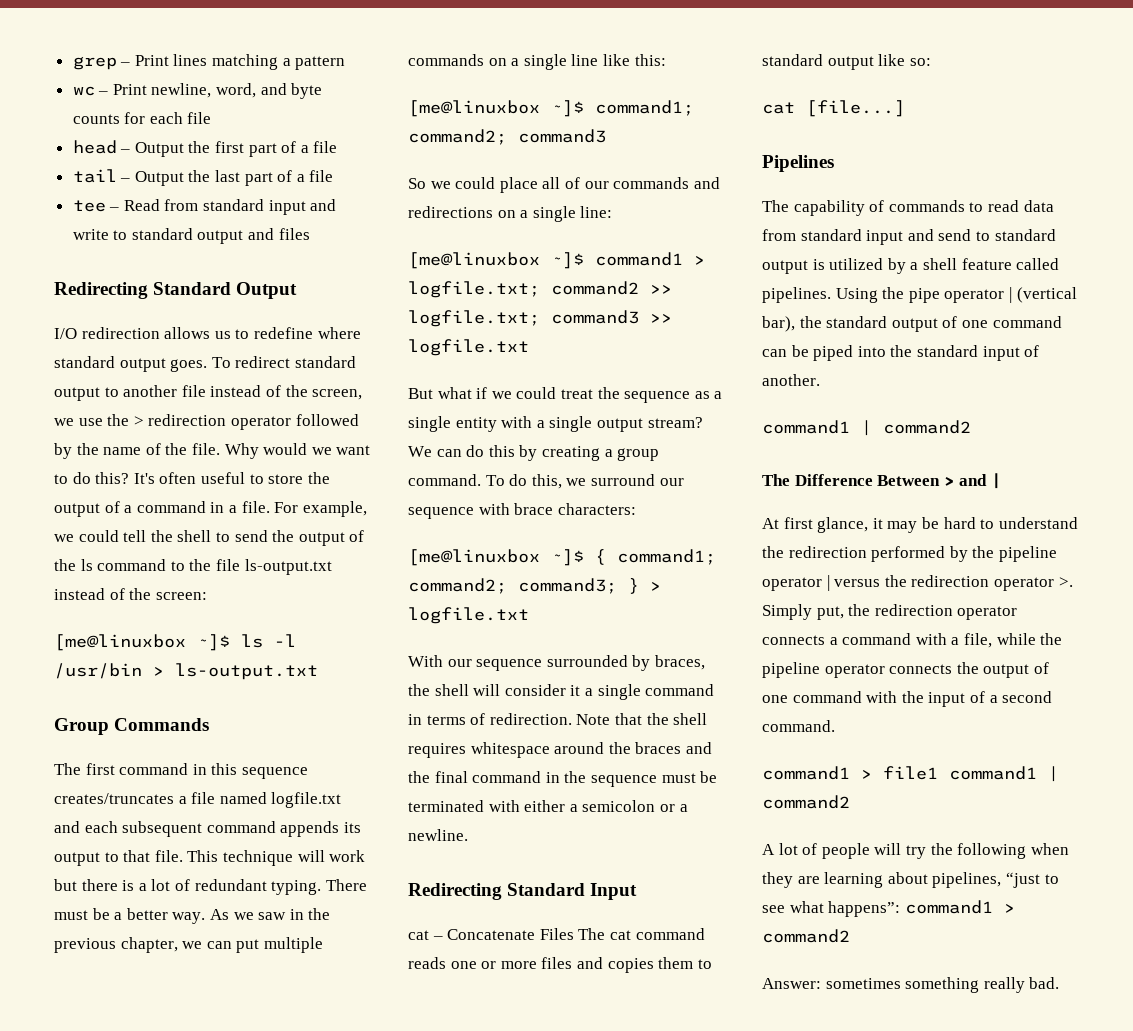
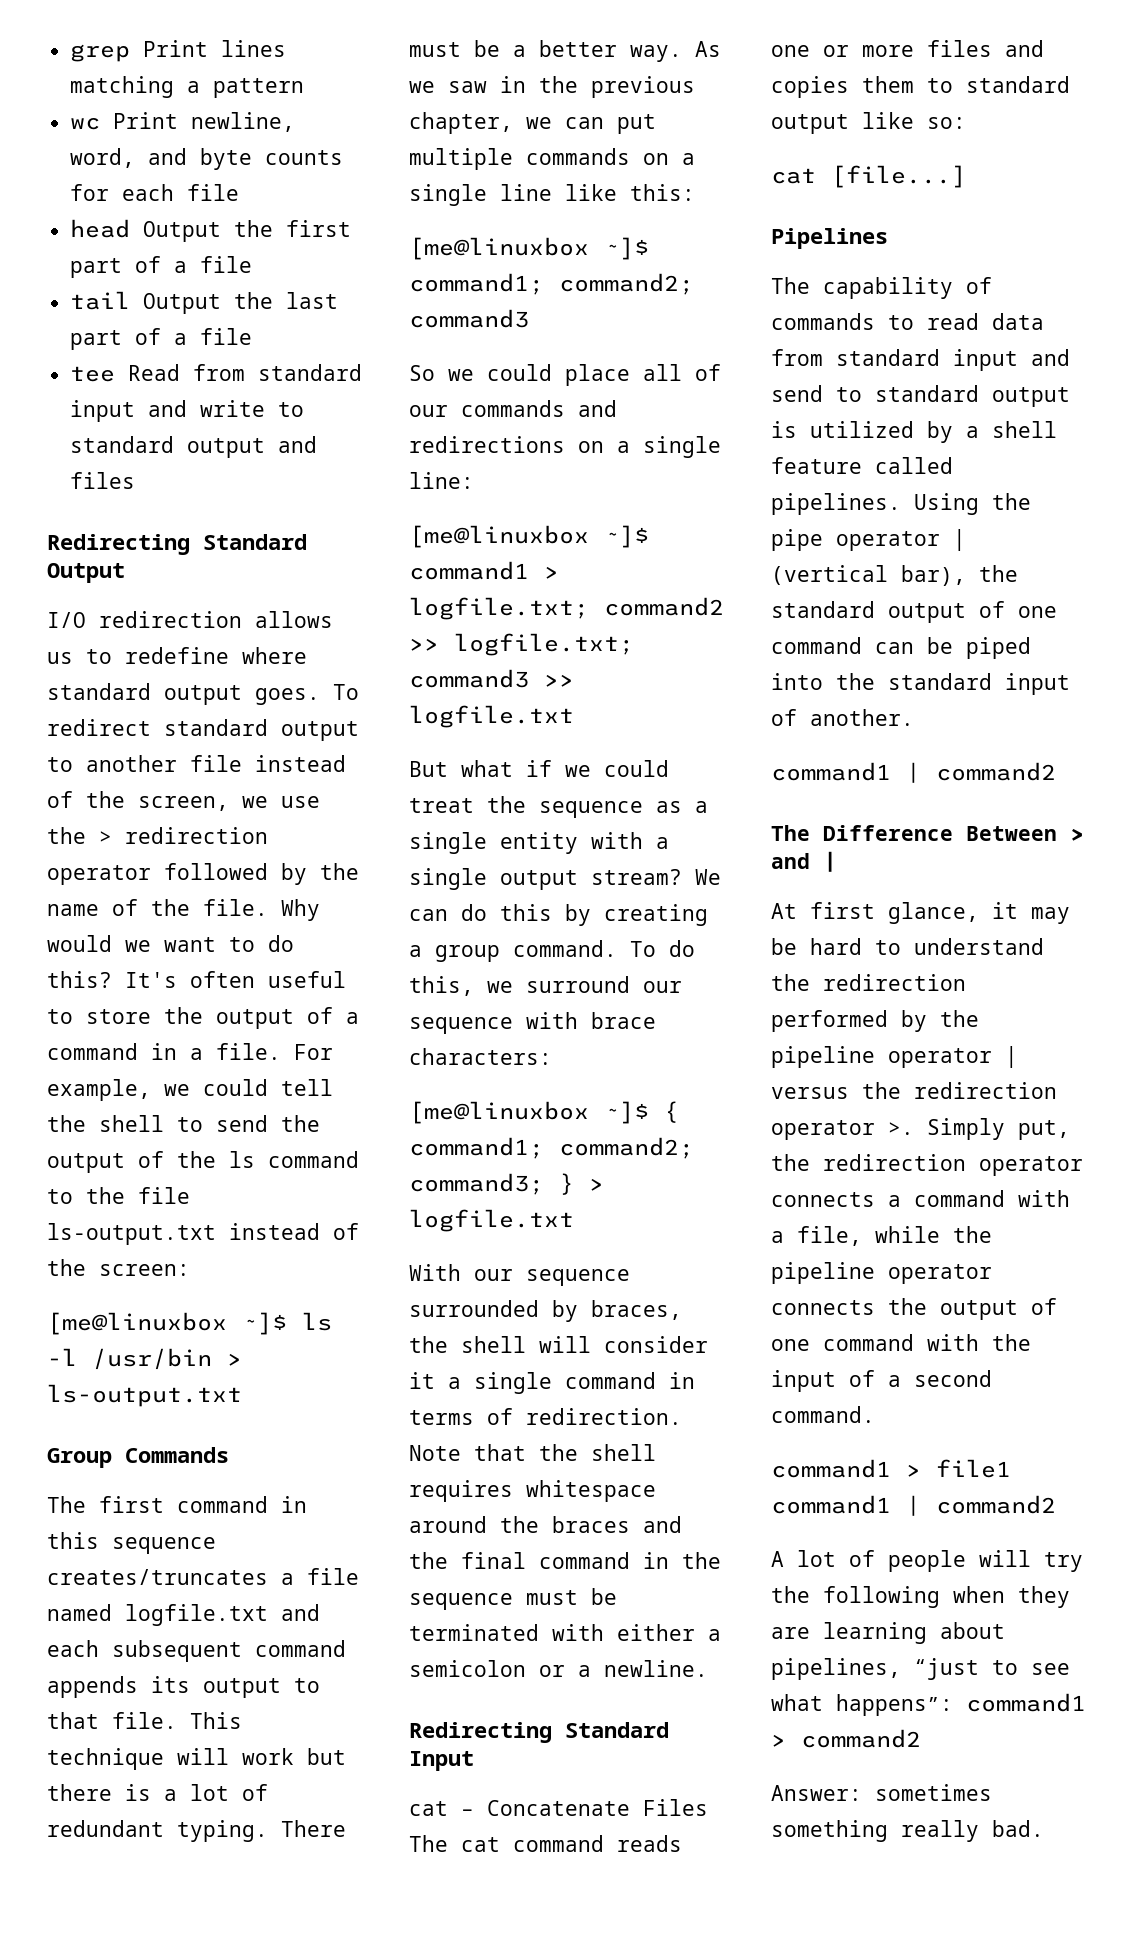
[120,62,131,66] – -> (131, 53) none
[98,91,109,95] – -> (101, 123) none
[120,149,131,153] – -> (131, 228) none
[120,178,131,182] – -> (131, 300) none
[109,207,120,211] – -> (116, 374) none

